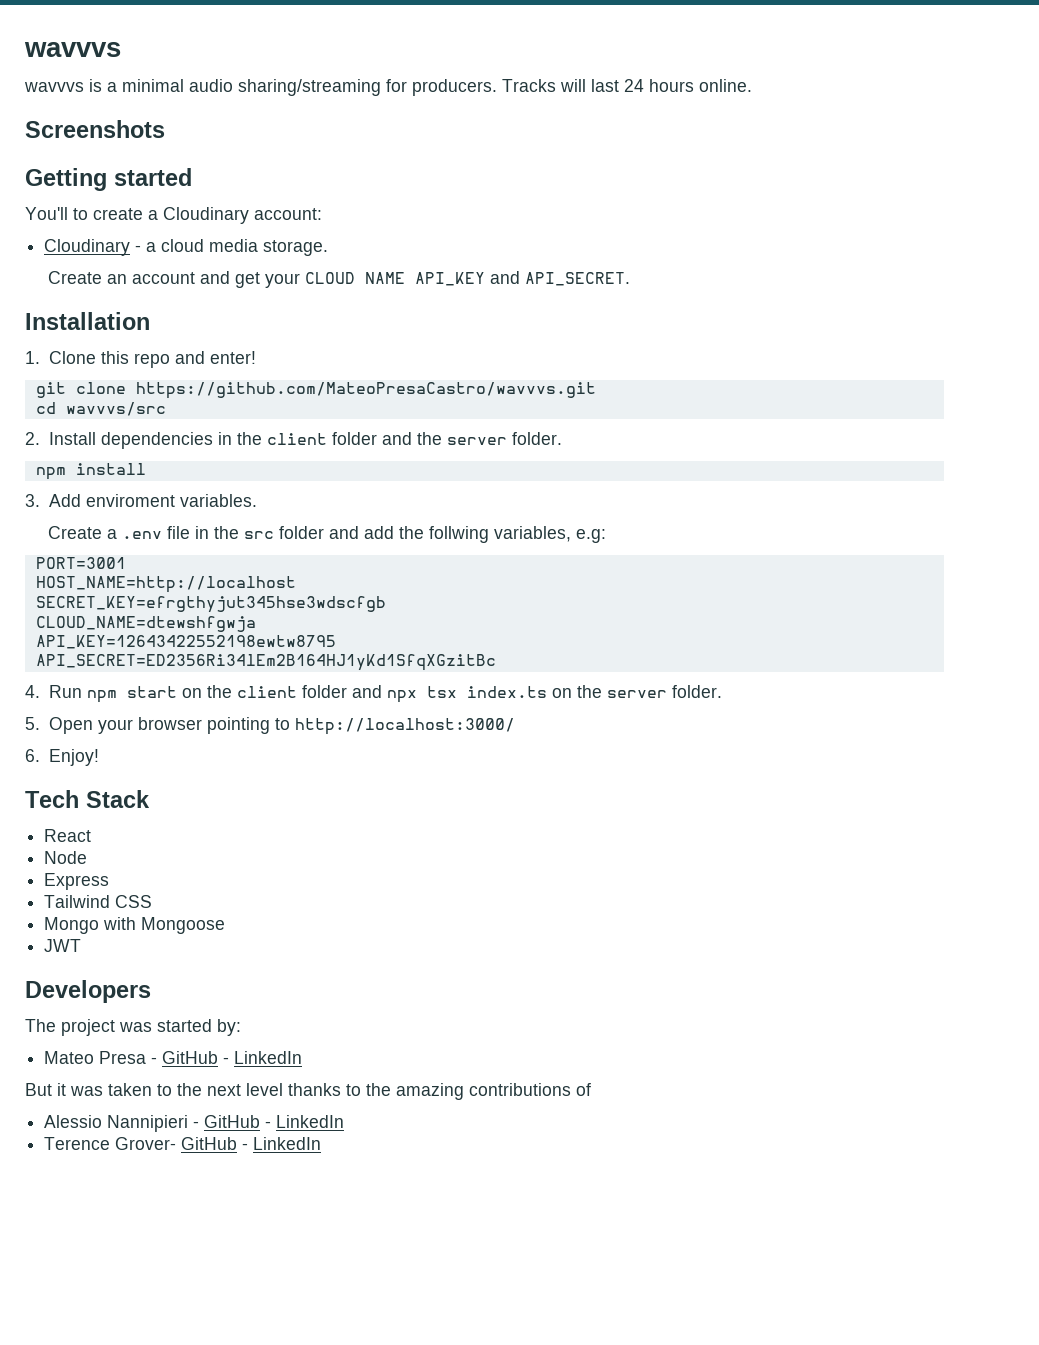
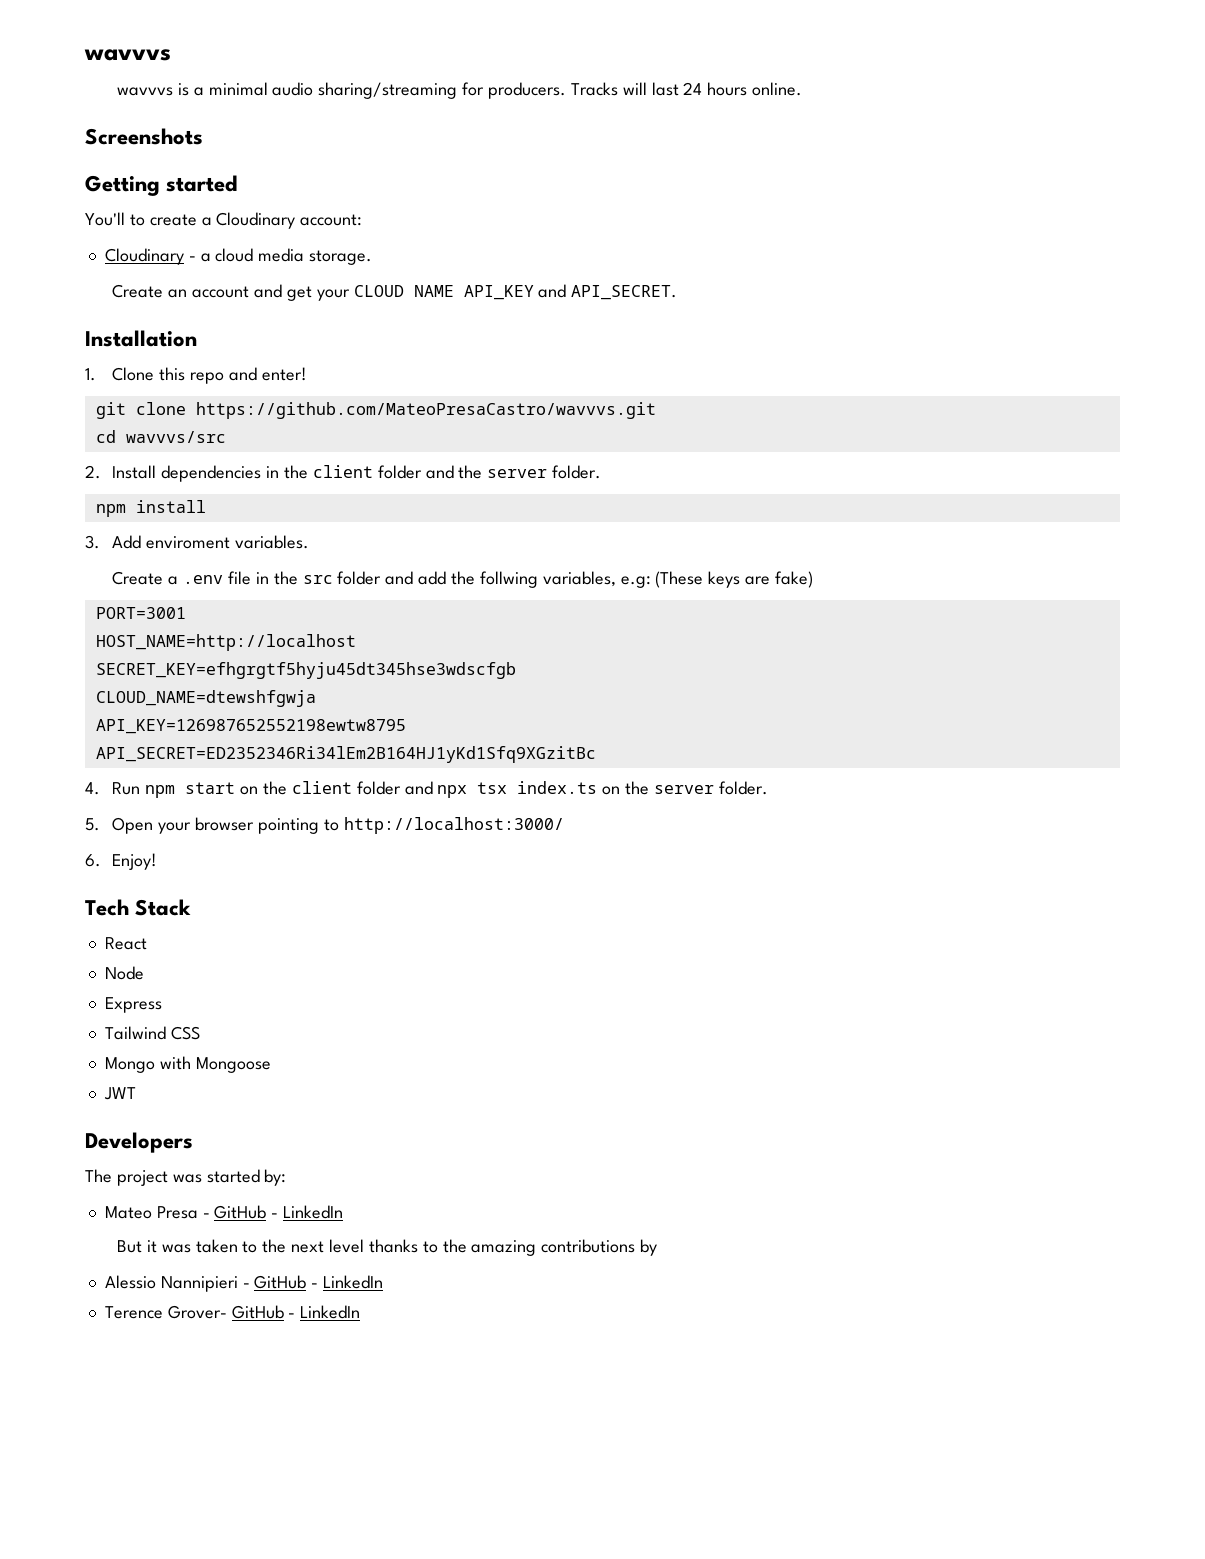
(607, 536) none -> [655,571,814,588] (These keys are fake)
[35,596,386,613] SECRET_KEY=efrgthyjut345hse3wdscfgb -> [95,662,516,679] SECRET_KEY=efhgrgtf5hyju45dt345hse3wdscfgb
[35,635,336,649] [35,654,496,671] API_KEY=12643422552198ewtw8795 // API_SECRET=ED2356Ri34lEm2B164HJ1yKd1SfqXGzitBc -> [95,719,406,734] [95,746,596,763] API_KEY=126987652552198ewtw8795 // API_SECRET=ED2352346Ri34lEm2B164HJ1yKd1Sfq9XGzitBc
[576,1083,591,1096] of -> [640,1239,658,1256] by

